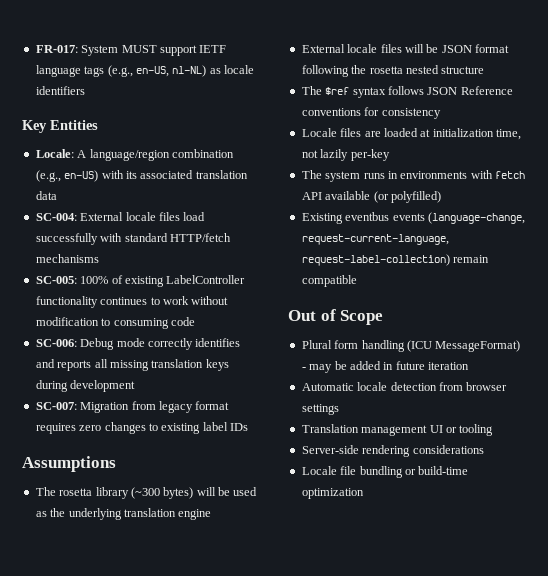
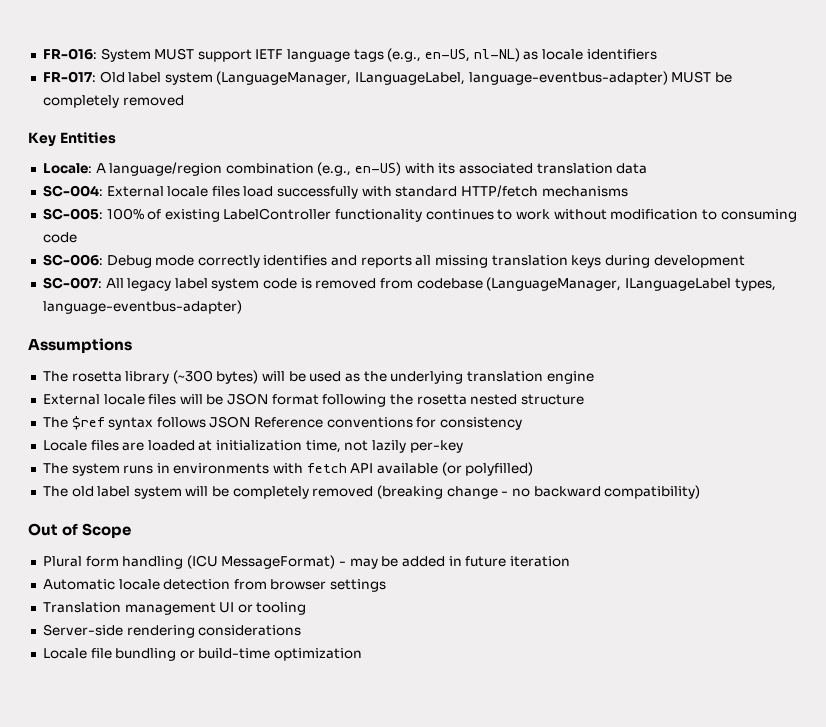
[35,45,78,53] FR-017: -> [42,48,97,60] FR-016:
(85, 90) none -> [42,71,733,85] [42,95,184,108] // FR-017: Old label system (LanguageManager, ILanguageLabel, language-eventbus-adapter) MUST be completely removed
[80,401,230,413] [35,422,248,434] Migration from legacy format requires zero changes to existing label IDs -> [105,277,776,291] [42,300,242,314] All legacy label system code is removed from codebase (LanguageManager, ILanguageLabel types, language-eventbus-adapter)
[301,212,525,224] [301,234,449,245] [301,254,490,266] [301,275,357,287] Existing eventbus events (language-change, request-current-language, request-label-collection) remain compatible -> [42,485,701,499] The old label system will be completely removed (breaking change - no backward compatibility)

